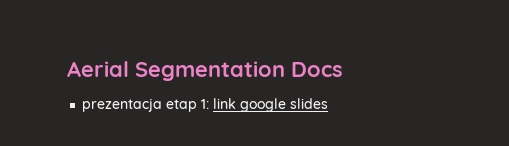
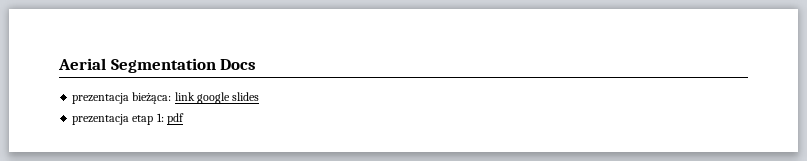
[166,99,210,112] etap 1: -> [132,92,172,104] bieżąca:
(329, 103) none -> [72,113,184,125] // prezentacja etap 1: pdf

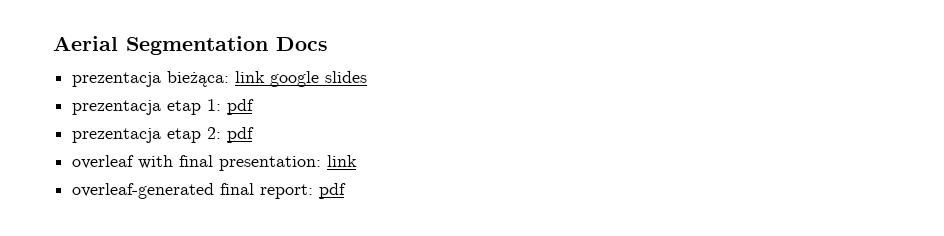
(184, 119) none -> [72,127,255,143] [72,155,358,171] [72,183,347,199] // prezentacja etap 2: pdf // overleaf with final presentation: link // overleaf-generated final report: pdf

